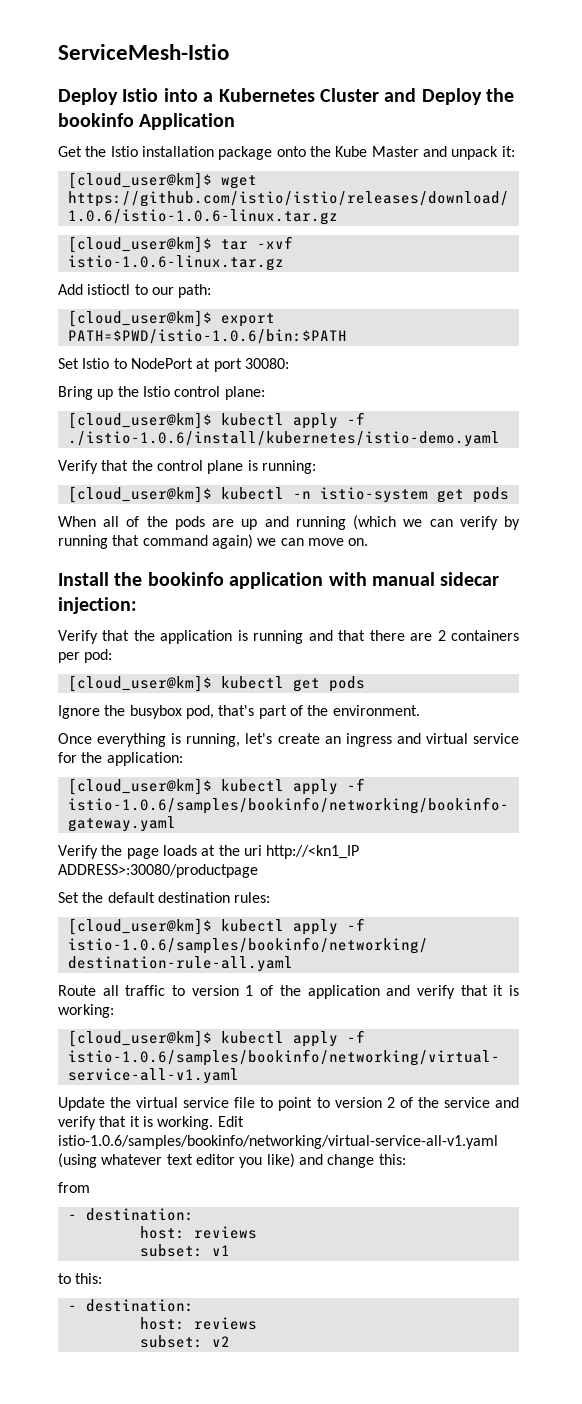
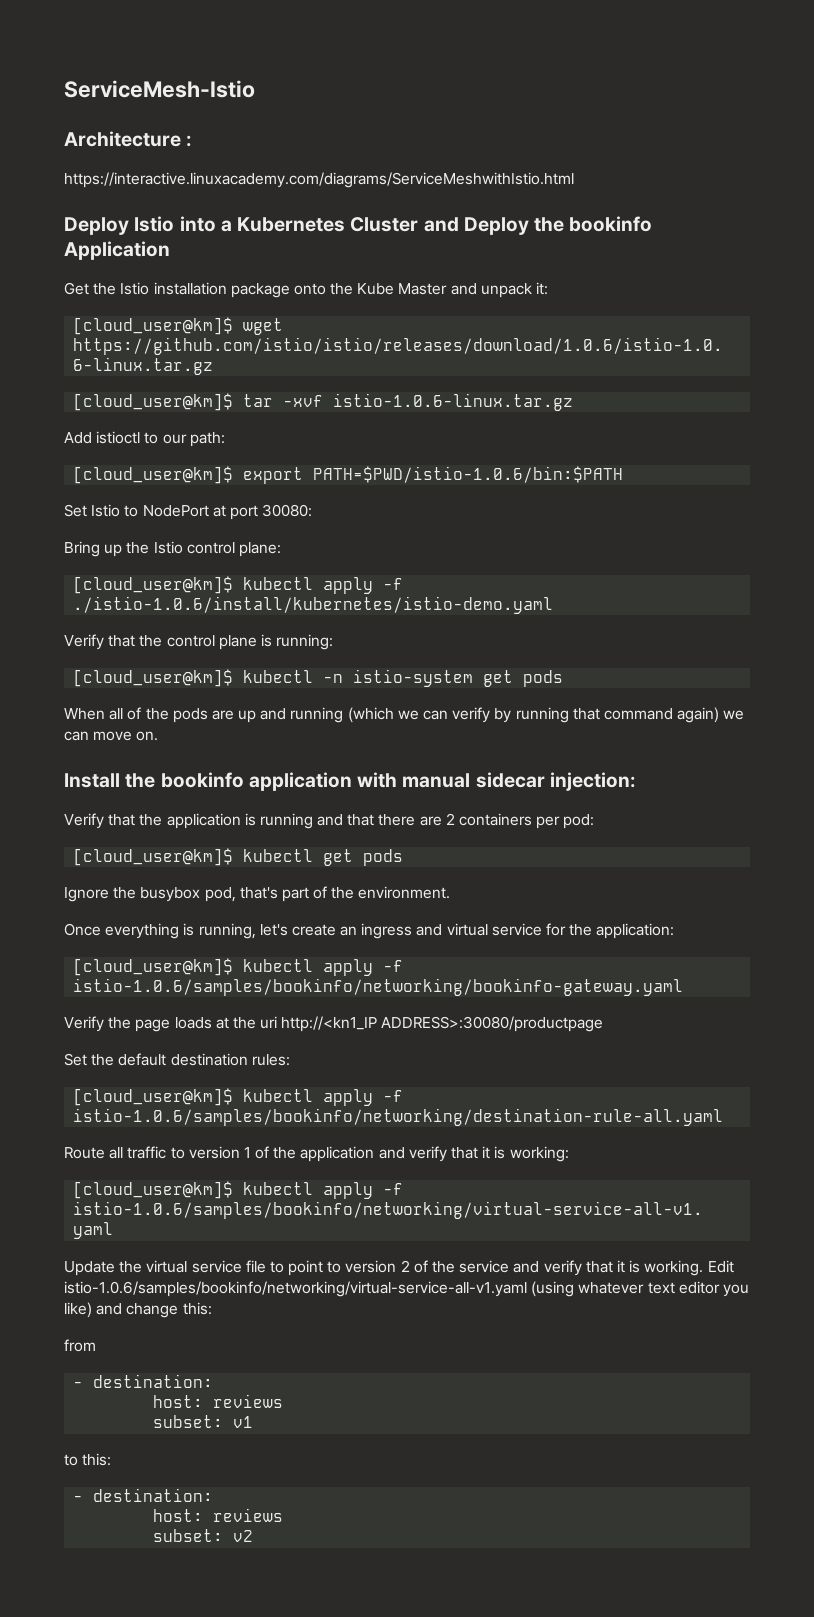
(229, 52) none -> [64,131,193,147] [64,172,574,188] // Architecture : // https://interactive.linuxacademy.com/diagrams/ServiceMeshwithIstio.html

